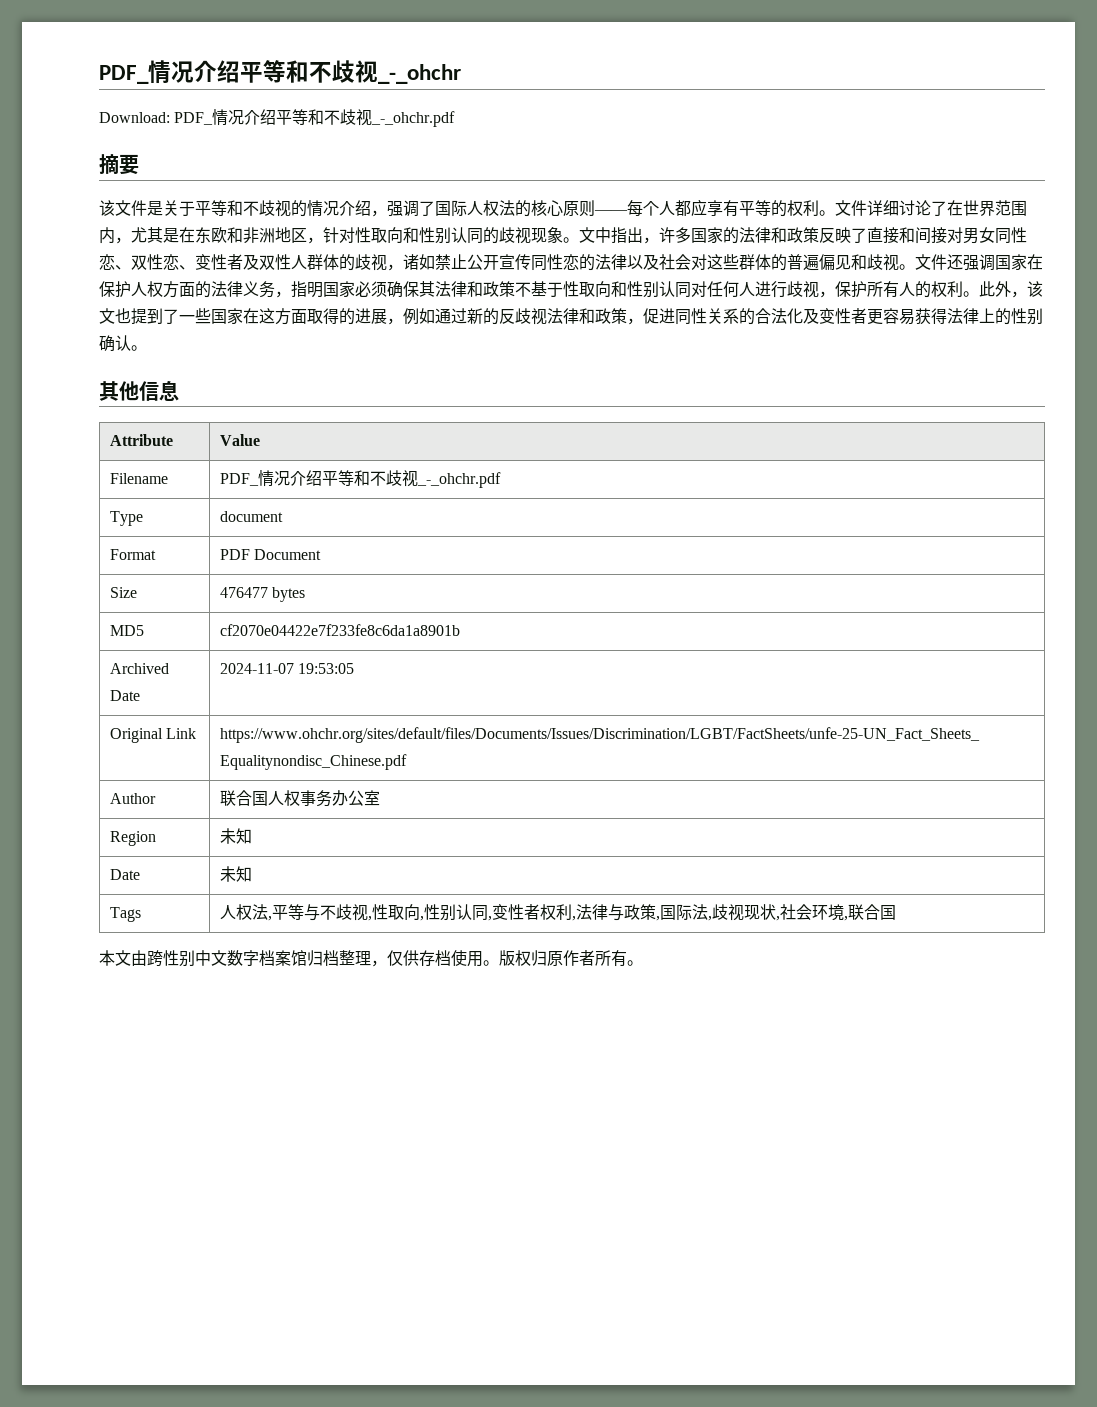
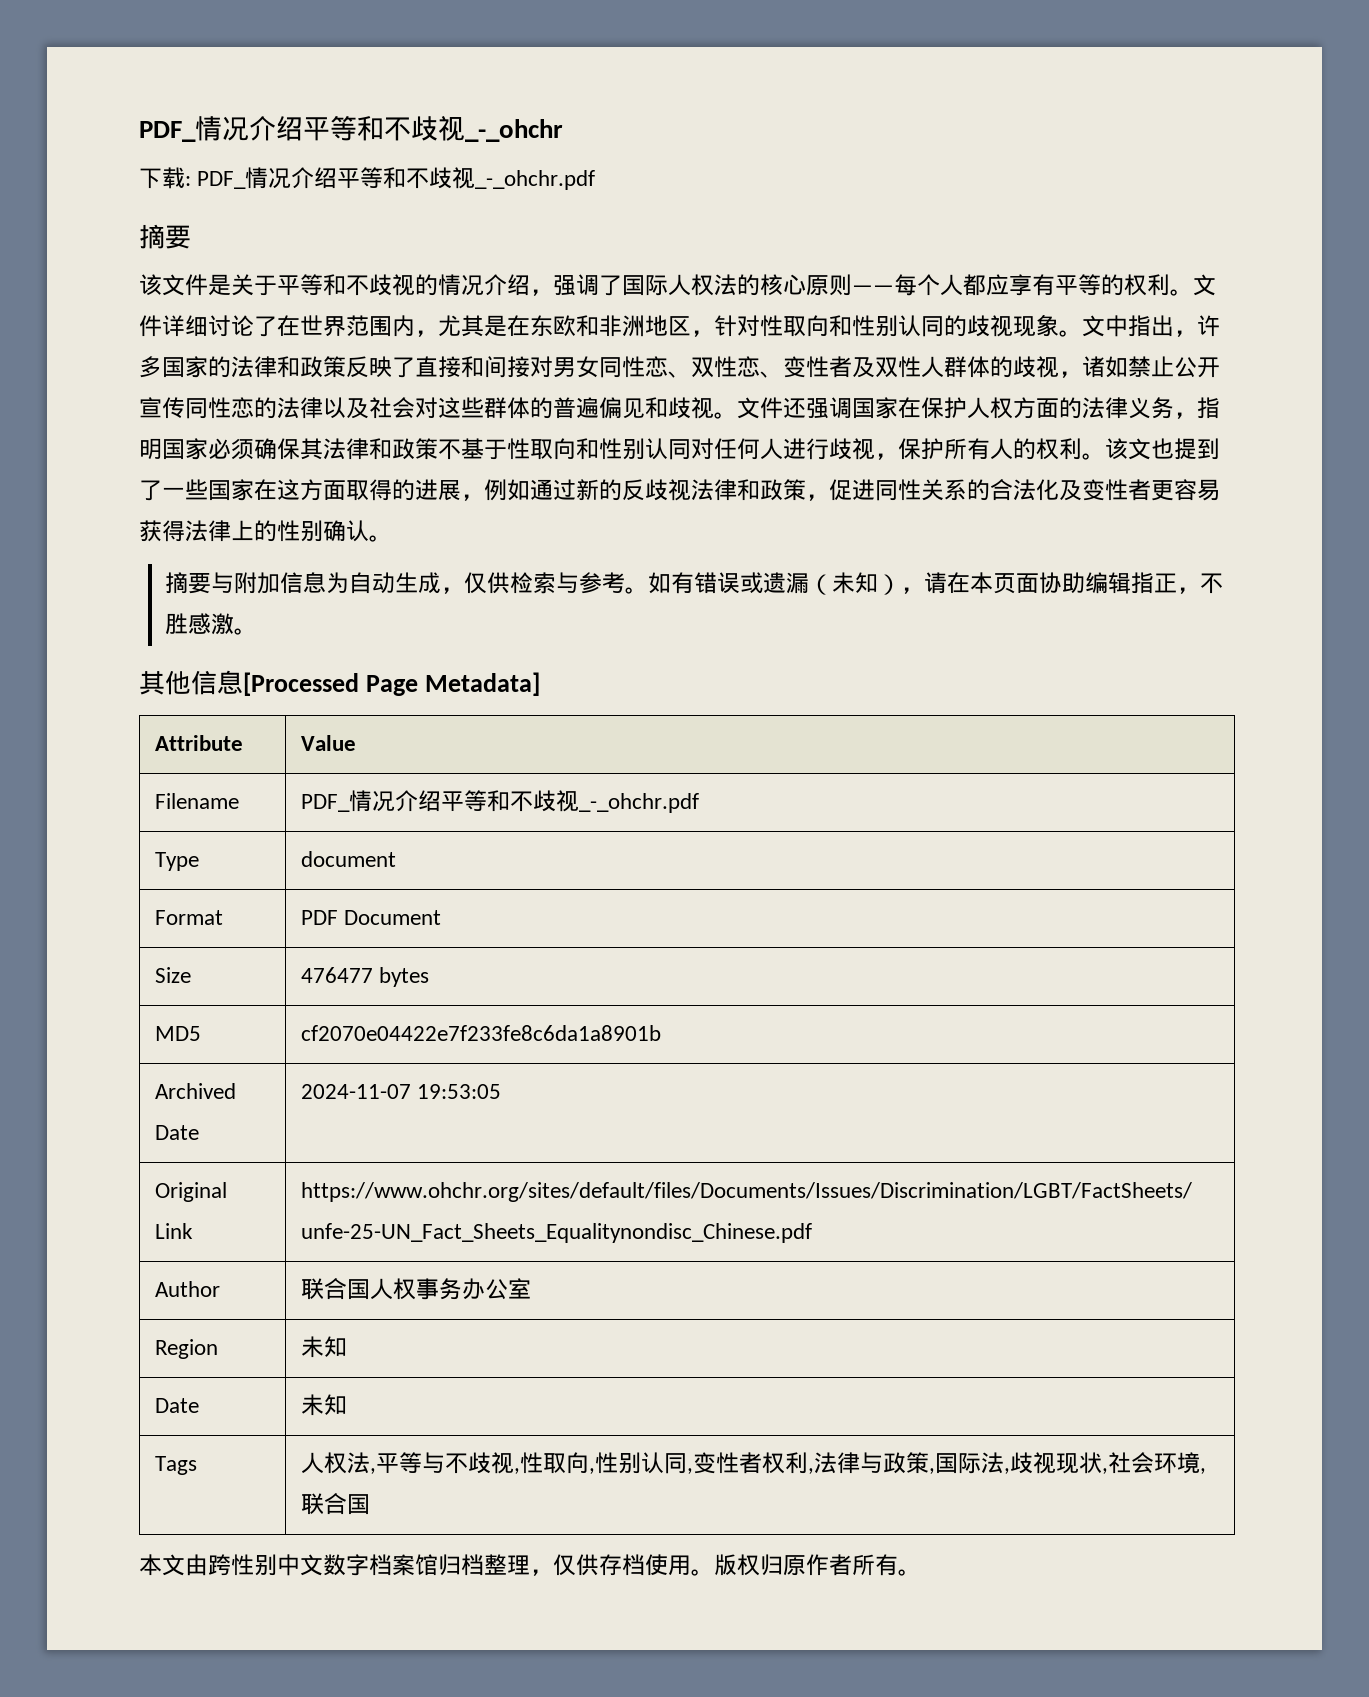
[99,112,170,123] Download: -> [139,167,191,189] 下载:
[979,281,1027,298] 此外， -> (1105, 456) none
(147, 348) none -> [164,572,1223,595] [164,613,257,635] // 摘要与附加信息为自动生成，仅供检索与参考。如有错误或遗漏（未知），请在本页面协助编辑指正，不胜感激。
(179, 390) none -> [243,672,540,696] [Processed Page Metadata]

